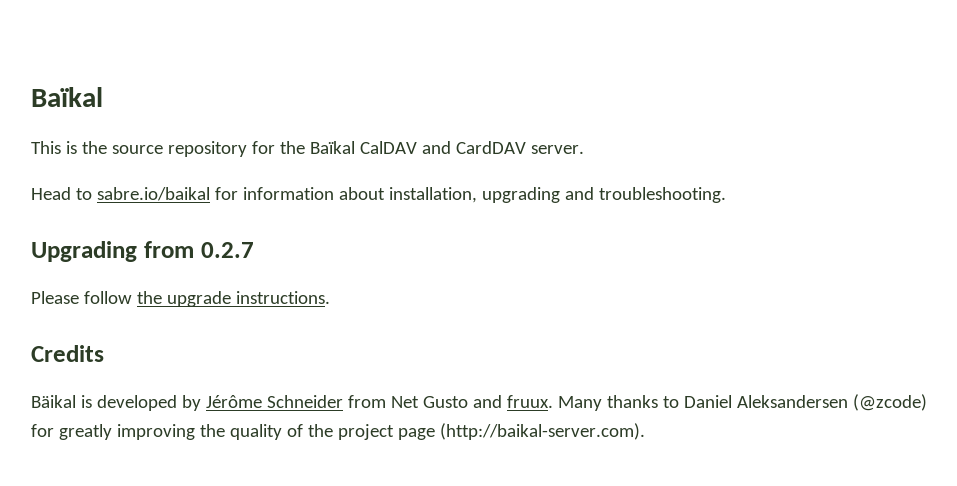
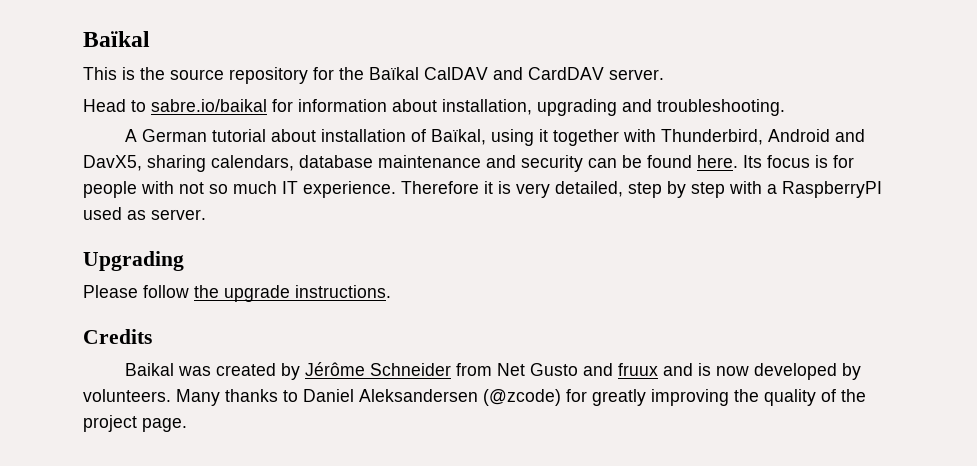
(726, 195) none -> [125,129,866,146] [83,155,854,172] [83,181,882,198] [83,207,206,220] // A German tutorial about installation of Baïkal, using it together with Thunderbird, Android and DavX5, sharing calendars, database maintenance and security can be found here. Its focus is for people with not so much IT experience. Therefore it is very detailed, step by step with a RaspberryPI used as server.
[143,241,254,258] from 0.2.7 -> (184, 261) none
[31,395,177,411] Bäikal is developed -> [125,363,277,376] Baikal was created
[506,395,553,408] fruux. -> [618,363,862,380] [83,389,171,402] fruux and is now developed by volunteers.
[397,423,645,440] page (http://baikal-server.com). -> [142,418,187,432] page.

